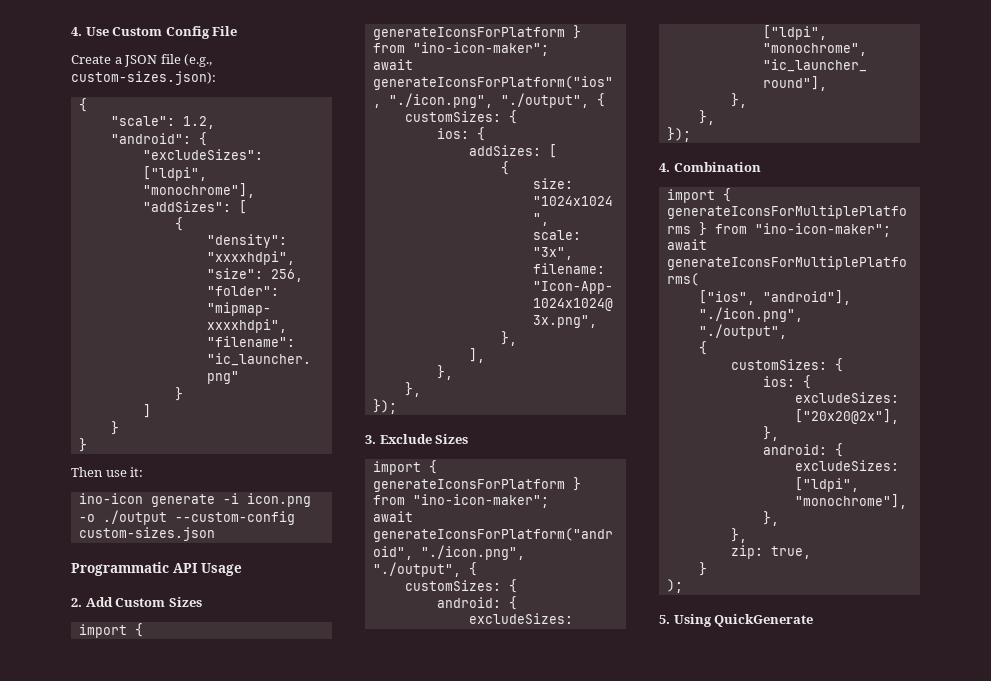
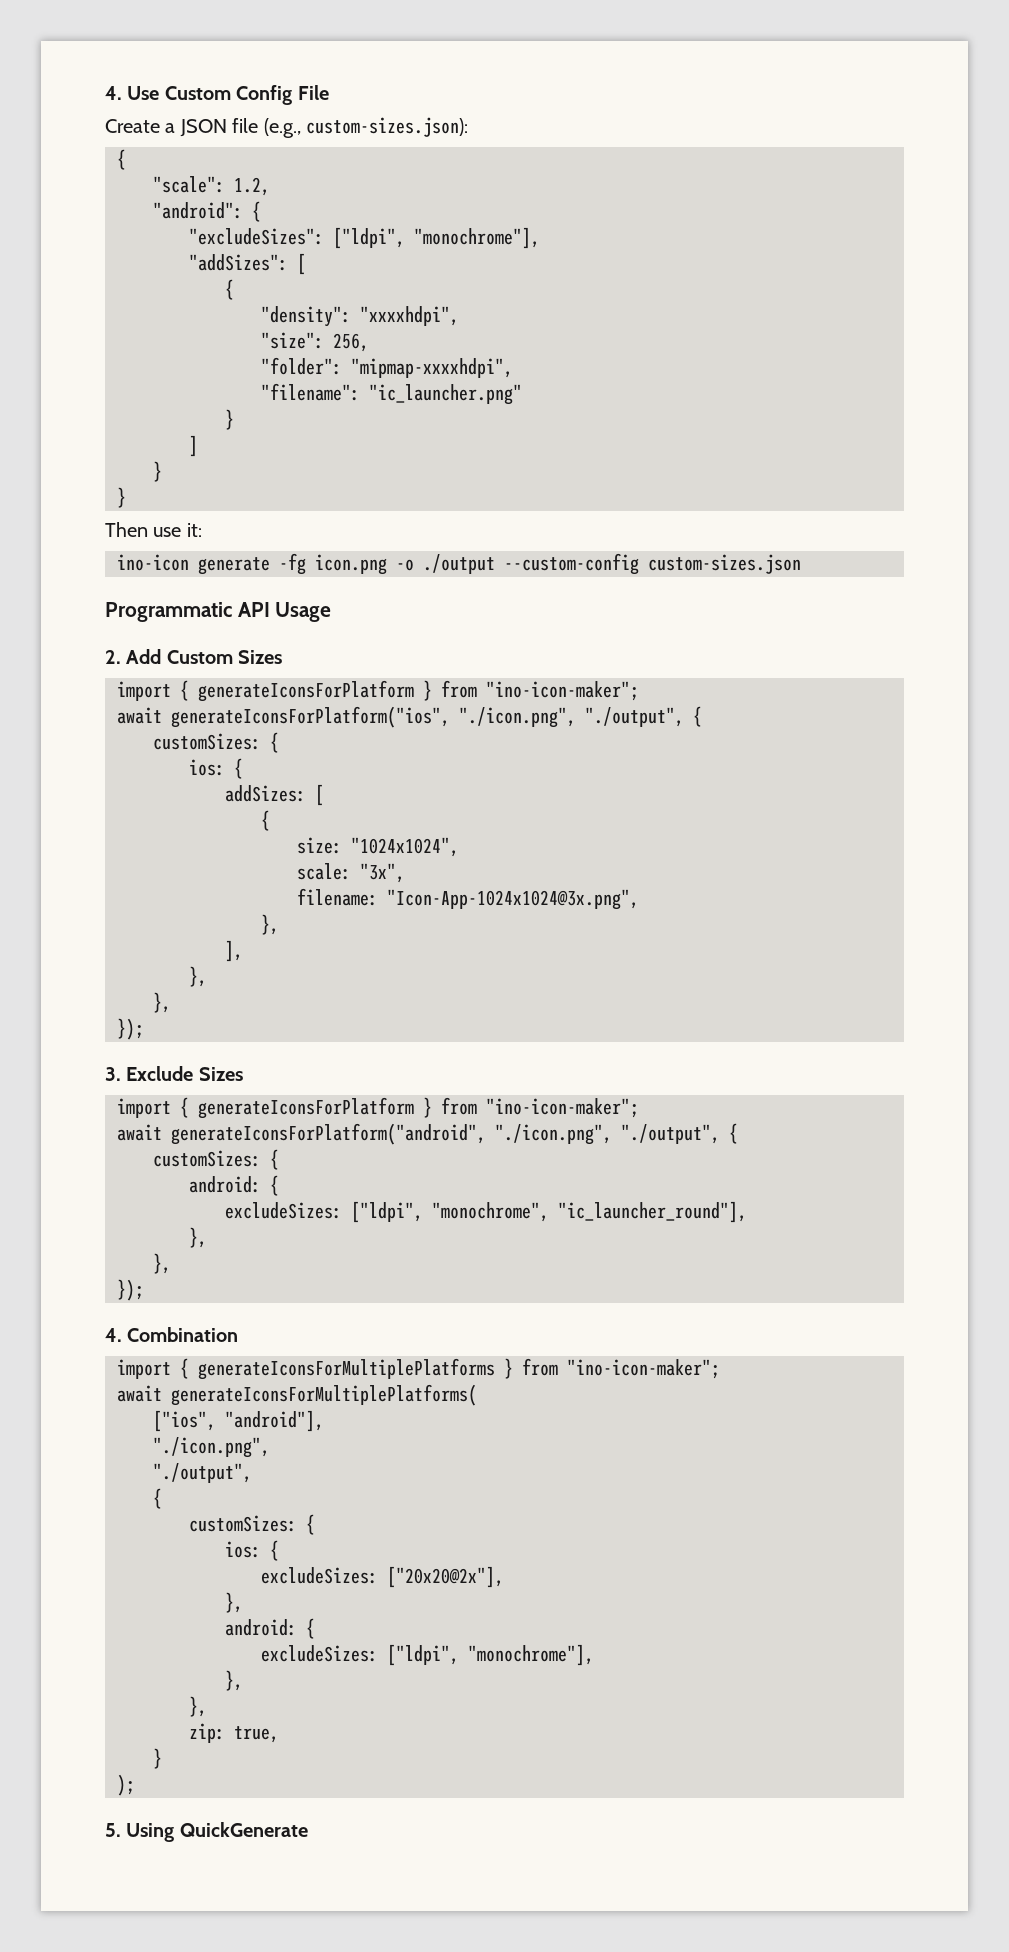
[222,493,239,504] -i -> [279,553,306,575] -fg

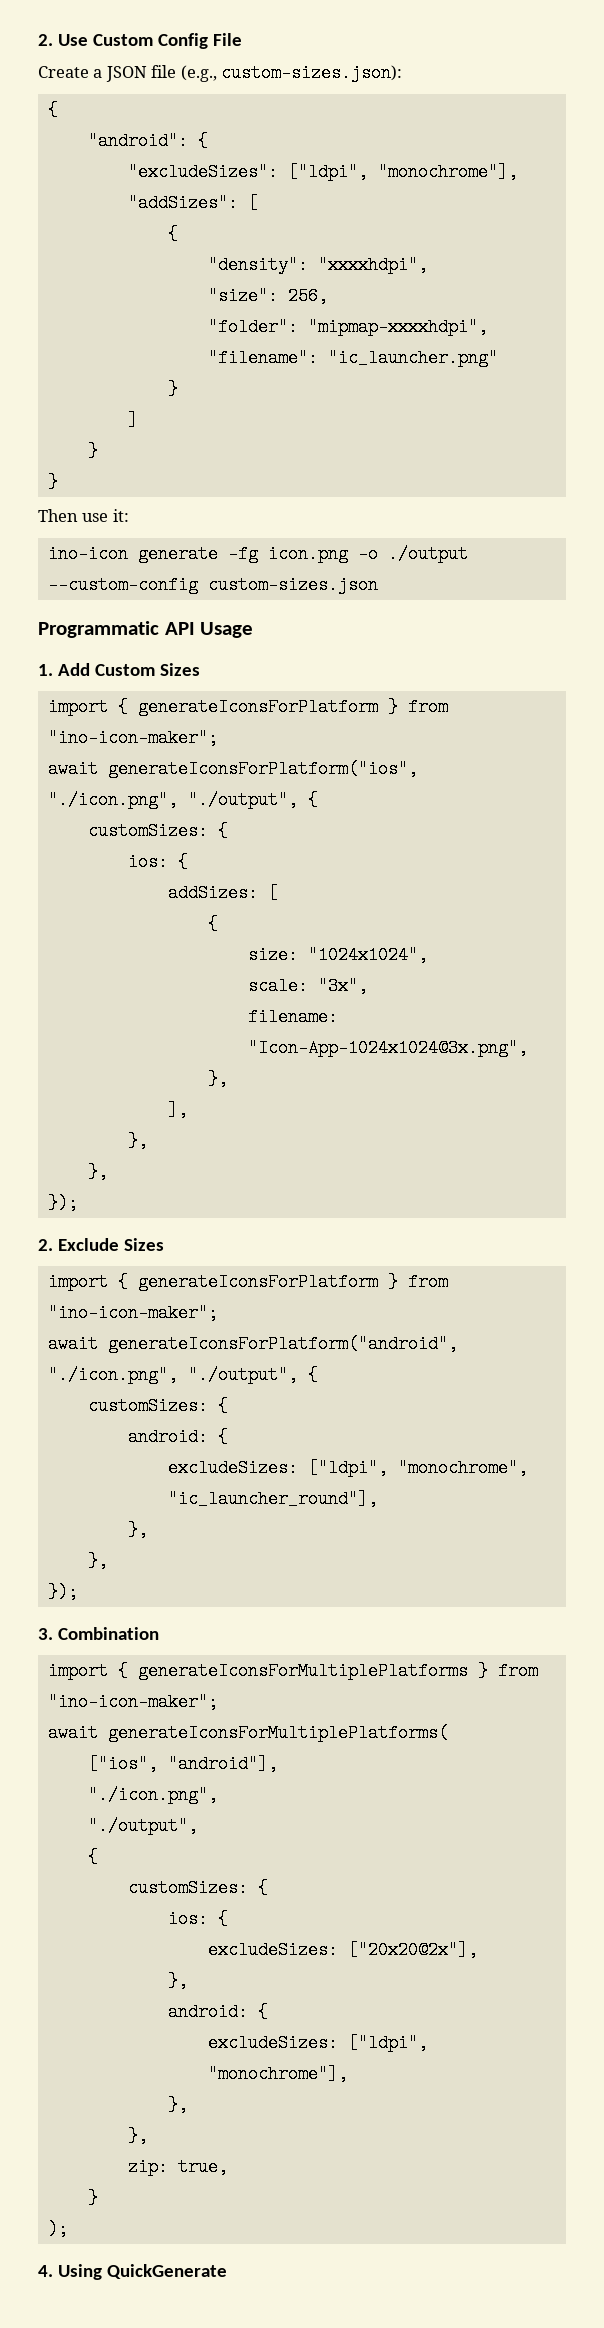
[105,86,122,100] 4. -> [38,34,53,46] 2.
[153,176,270,196] // "scale": 1.2, -> (58, 110) none
[105,650,121,664] 2. -> [38,664,53,676] 1.
[105,1067,121,1081] 3. -> [38,1239,53,1251] 2.
[105,1328,122,1342] 4. -> [38,1628,53,1640] 3.
[105,1823,121,1837] 5. -> [38,2265,53,2277] 4.

